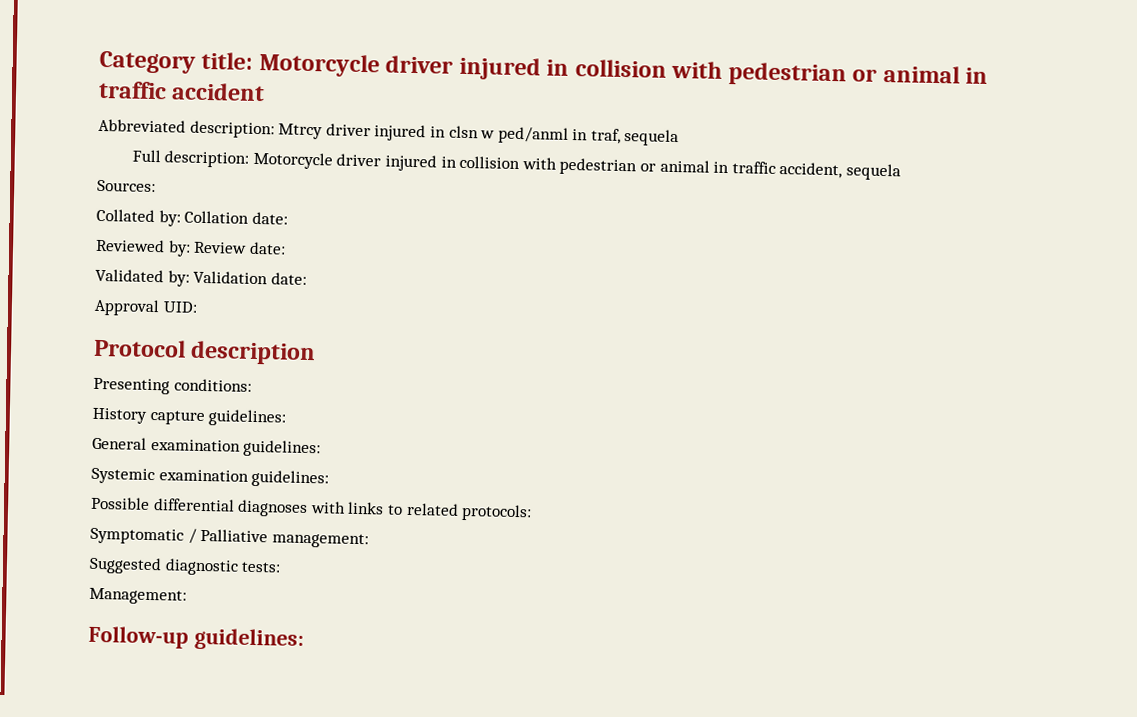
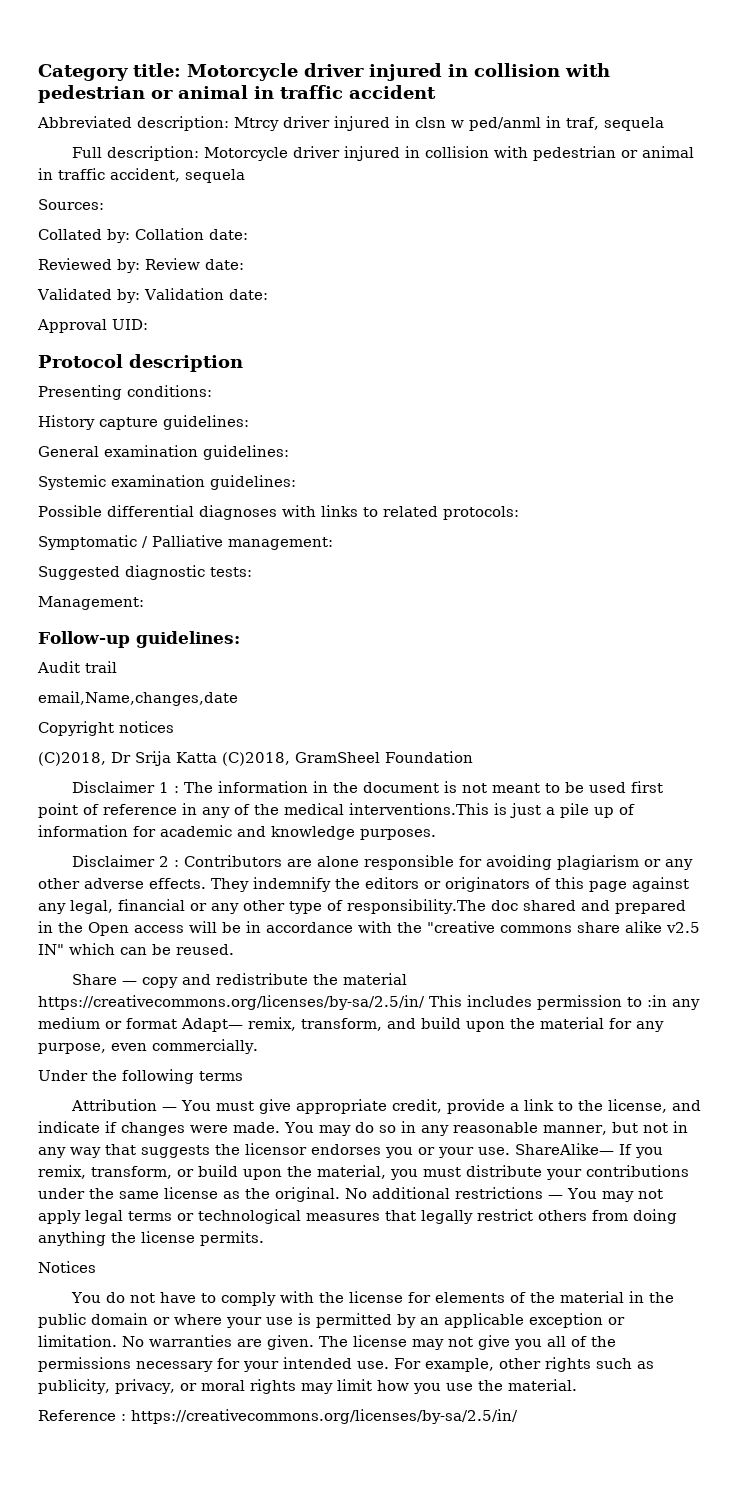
(304, 639) none -> [37,661,117,673] [38,691,238,706] [38,721,174,736] [38,751,473,766] [72,781,664,793] [38,803,635,818] [38,825,436,840] [72,855,694,870] [38,877,689,892] [38,899,686,914] [38,921,700,936] [38,943,234,955] [72,973,408,988] [38,995,700,1010] [38,1017,664,1032] [38,1039,258,1054] [38,1069,243,1084] [71,1099,702,1114] [38,1121,688,1136] [38,1143,663,1158] [38,1165,689,1180] [38,1187,663,1202] [38,1209,677,1224] [38,1231,264,1246] [38,1261,96,1273] [71,1291,675,1306] [38,1313,625,1328] [38,1335,616,1350] [38,1357,654,1372] [38,1379,577,1394] [38,1409,518,1424] // Audit trail // email,Name,changes,date // Copyright notices // (C)2018, Dr Srija Katta (C)2018, GramSheel Foundation // Disclaimer 1 : The information in the document is not meant to be used first point of reference in any of the medical interventions.This is just a pile up of information for academic and knowledge purposes. // Disclaimer 2 : Contributors are alone responsible for avoiding plagiarism or any other adverse effects. They indemnify the editors or originators of this page against any legal, financial or any other type of responsibility.The doc shared and prepared in the Open access will be in accordance with the "creative commons share alike v2.5 IN" which can be reused. // Share — copy and redistribute the material https://creativecommons.org/licenses/by-sa/2.5/in/ This includes permission to :in any medium or format Adapt— remix, transform, and build upon the material for any purpose, even commercially. // Under the following terms // Attribution — You must give appropriate credit, provide a link to the license, and indicate if changes were made. You may do so in any reasonable manner, but not in any way that suggests the licensor endorses you or your use. ShareAlike— If you remix, transform, or build upon the material, you must distribute your contributions under the same license as the original. No additional restrictions — You may not apply legal terms or technological measures that legally restrict others from doing anything the license permits. // Notices // You do not have to comply with the license for elements of the material in the public domain or where your use is permitted by an applicable exception or limitation. No warranties are given. The license may not give you all of the permissions necessary for your intended use. For example, other rights such as publicity, privacy, or moral rights may limit how you use the material. // Reference : https://creativecommons.org/licenses/by-sa/2.5/in/

